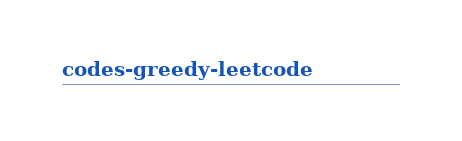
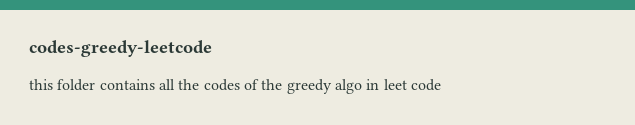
(313, 70) none -> [29,79,441,94] // this folder contains all the codes of the greedy algo in leet code

